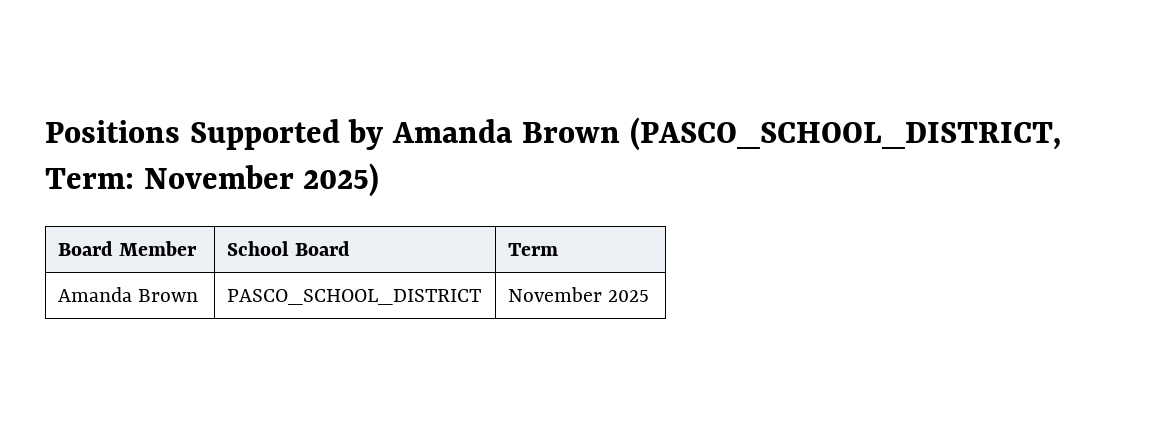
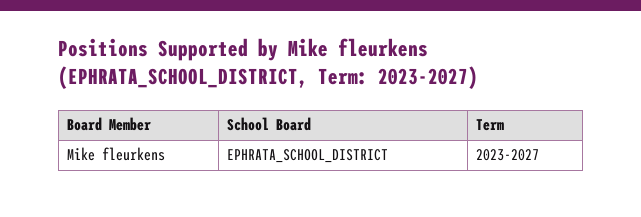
[392,117,1061,151] [45,163,380,197] Amanda Brown (PASCO_SCHOOL_DISTRICT, Term: November 2025) -> [288,38,428,57] [58,66,478,89] Mike fleurkens (EPHRATA_SCHOOL_DISTRICT, Term: 2023-2027)
[58,287,199,302] [227,289,482,305] [508,287,650,302] Amanda Brown | PASCO_SCHOOL_DISTRICT | November 2025 -> [67,147,166,161] [227,149,389,163] [476,149,540,161] Mike fleurkens | EPHRATA_SCHOOL_DISTRICT | 2023-2027

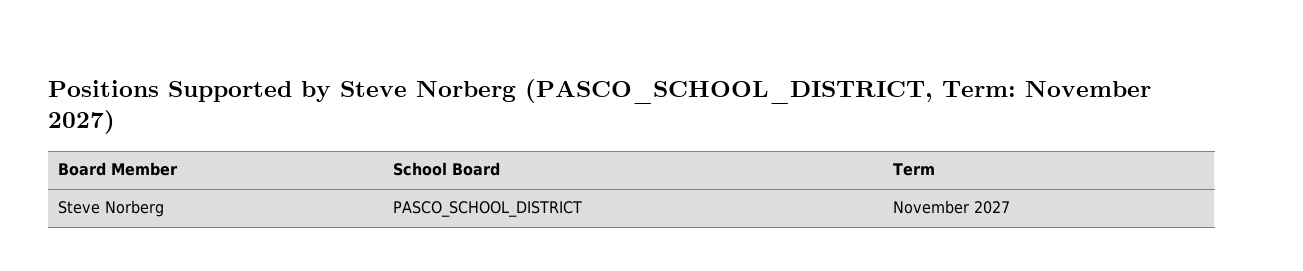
[288,38,428,57] [58,66,478,89] Mike fleurkens (EPHRATA_SCHOOL_DISTRICT, Term: 2023-2027) -> [340,79,1151,104] [48,110,115,134] Steve Norberg (PASCO_SCHOOL_DISTRICT, Term: November 2027)
[67,147,166,161] [227,149,389,163] [476,149,540,161] Mike fleurkens | EPHRATA_SCHOOL_DISTRICT | 2023-2027 -> [58,200,165,217] [393,201,583,217] [893,200,1011,214] Steve Norberg | PASCO_SCHOOL_DISTRICT | November 2027

